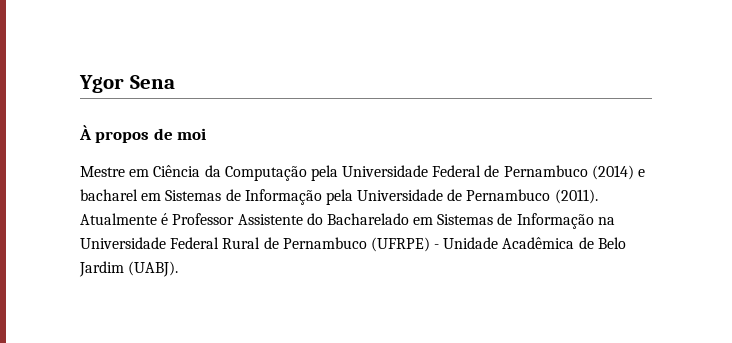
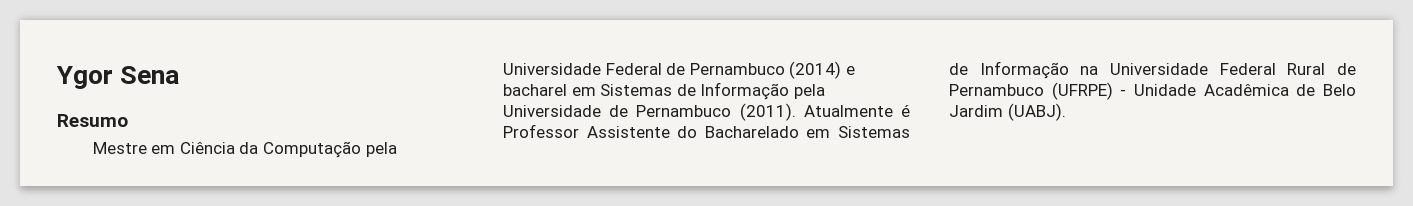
[79,125,207,143] À propos de moi -> [57,114,128,127] Resumo

